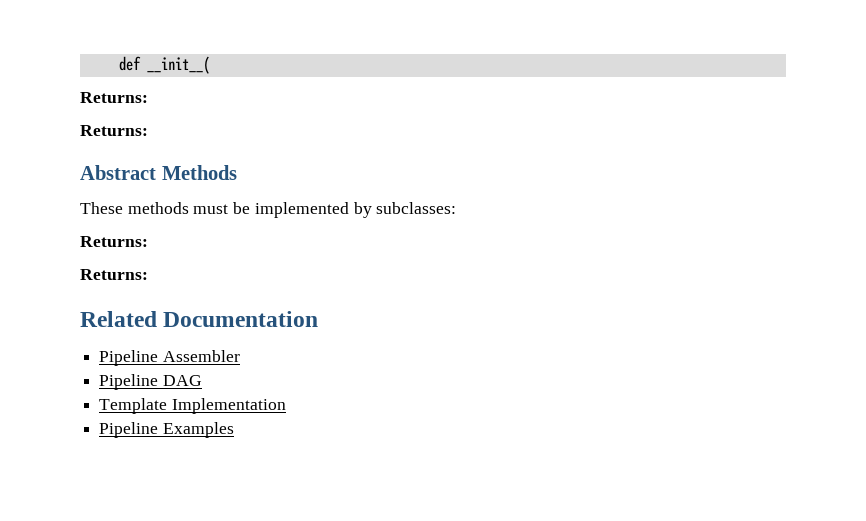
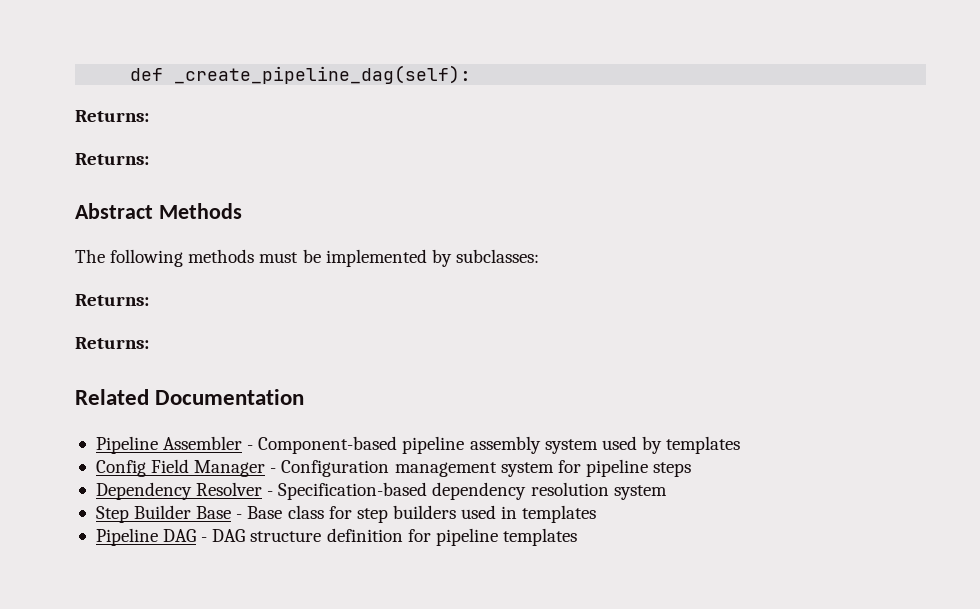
[146,56,210,74] __init__( -> [174,65,472,84] _create_pipeline_dag(self):
[80,202,123,214] These -> [75,249,184,267] The following
[99,374,202,390] [99,398,286,414] [99,422,234,438] // Pipeline DAG // Template Implementation // Pipeline Examples -> [247,436,741,454] [95,459,692,477] [95,482,667,500] [95,505,597,523] [95,528,577,546] - Component-based pipeline assembly system used by templates // Config Field Manager - Configuration management system for pipeline steps // Dependency Resolver - Specification-based dependency resolution system // Step Builder Base - Base class for step builders used in templates // Pipeline DAG - DAG structure definition for pipeline templates

